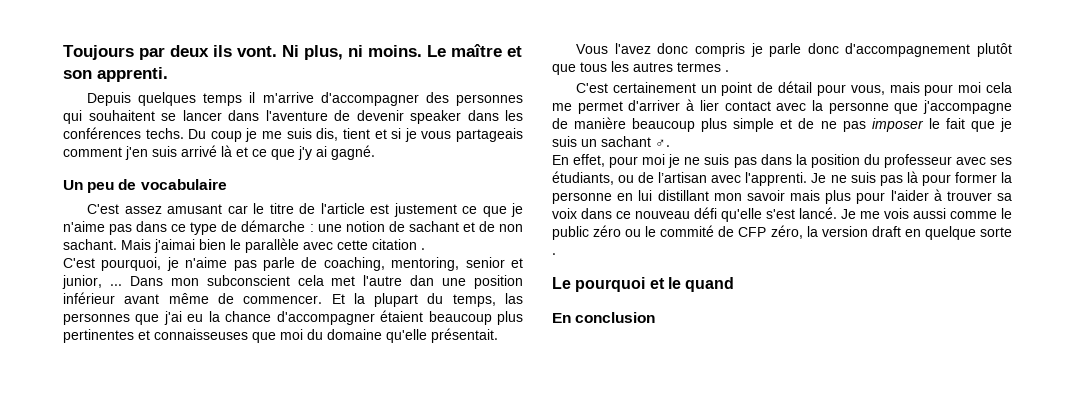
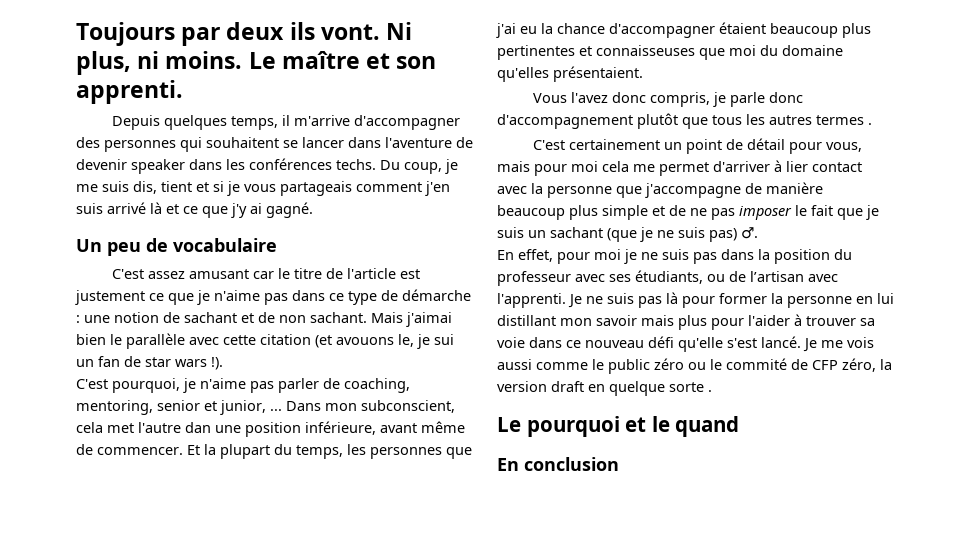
[203,93,243,106] temps -> [230,116,278,130] temps,
[210,131,242,142] coup -> [404,162,442,174] coup,
[421,248,425,250] . -> [315,334,454,349] [76,356,223,370] (et avouons le, je sui un fan de star wars !).
[263,257,295,271] parle -> [278,378,319,393] parler
[206,275,290,286] subconscient -> [361,400,455,413] subconscient,
[63,292,115,304] inférieur -> [305,421,376,435] inférieure,
[505,293,524,304] las -> [347,444,366,455] les
[386,328,498,343] qu'elle présentait. -> [497,66,643,82] qu'elles présentaient.
[694,43,745,57] compris -> [649,92,710,107] compris,
(651, 141) none -> [607,227,737,242] (que je ne suis pas)
[552,208,577,219] voix -> [497,337,525,348] voie

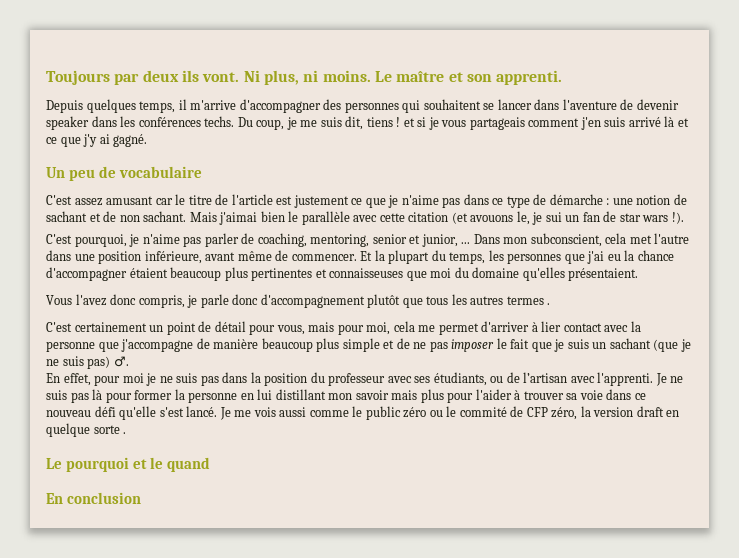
[133,181,192,194] dis, tient -> [345,116,401,130] dit, tiens !
[185,422,211,433] dan -> [46,250,71,261] dans
[571,161,598,172] moi -> [366,322,391,335] moi,

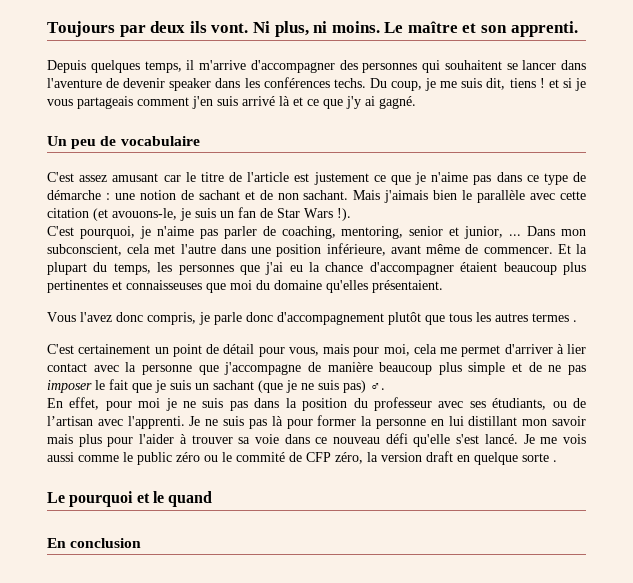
[219,212,258,225] j'aimai -> [384,190,429,203] j'aimais
[470,211,562,225] avouons le, je sui -> [112,208,216,221] avouons-le, je suis
[619,213,669,222] star wars -> [277,208,333,218] Star Wars

